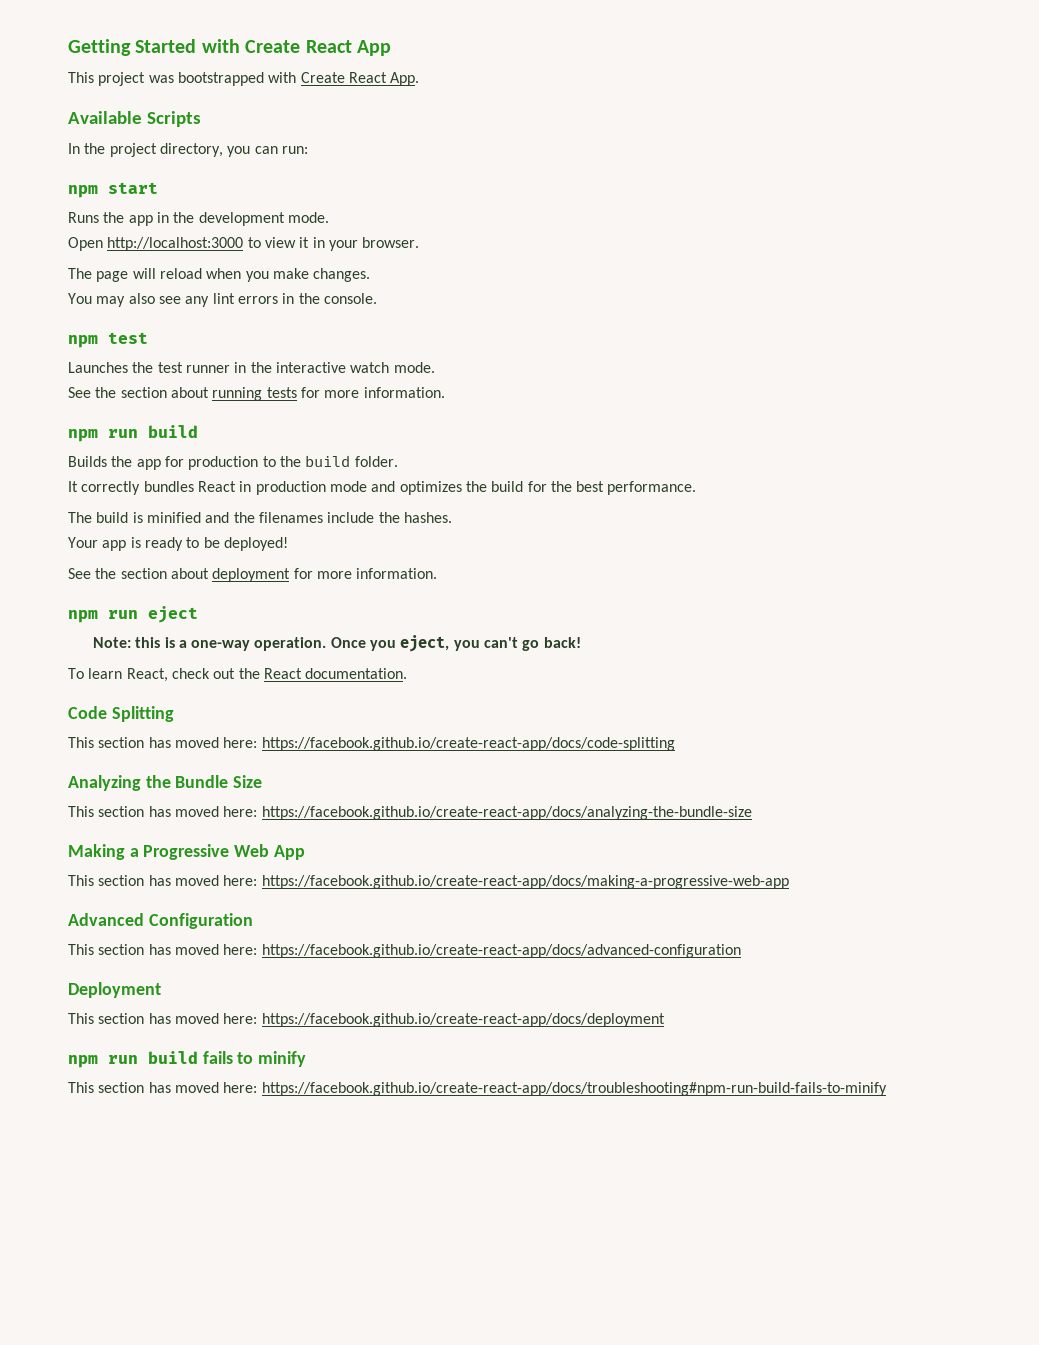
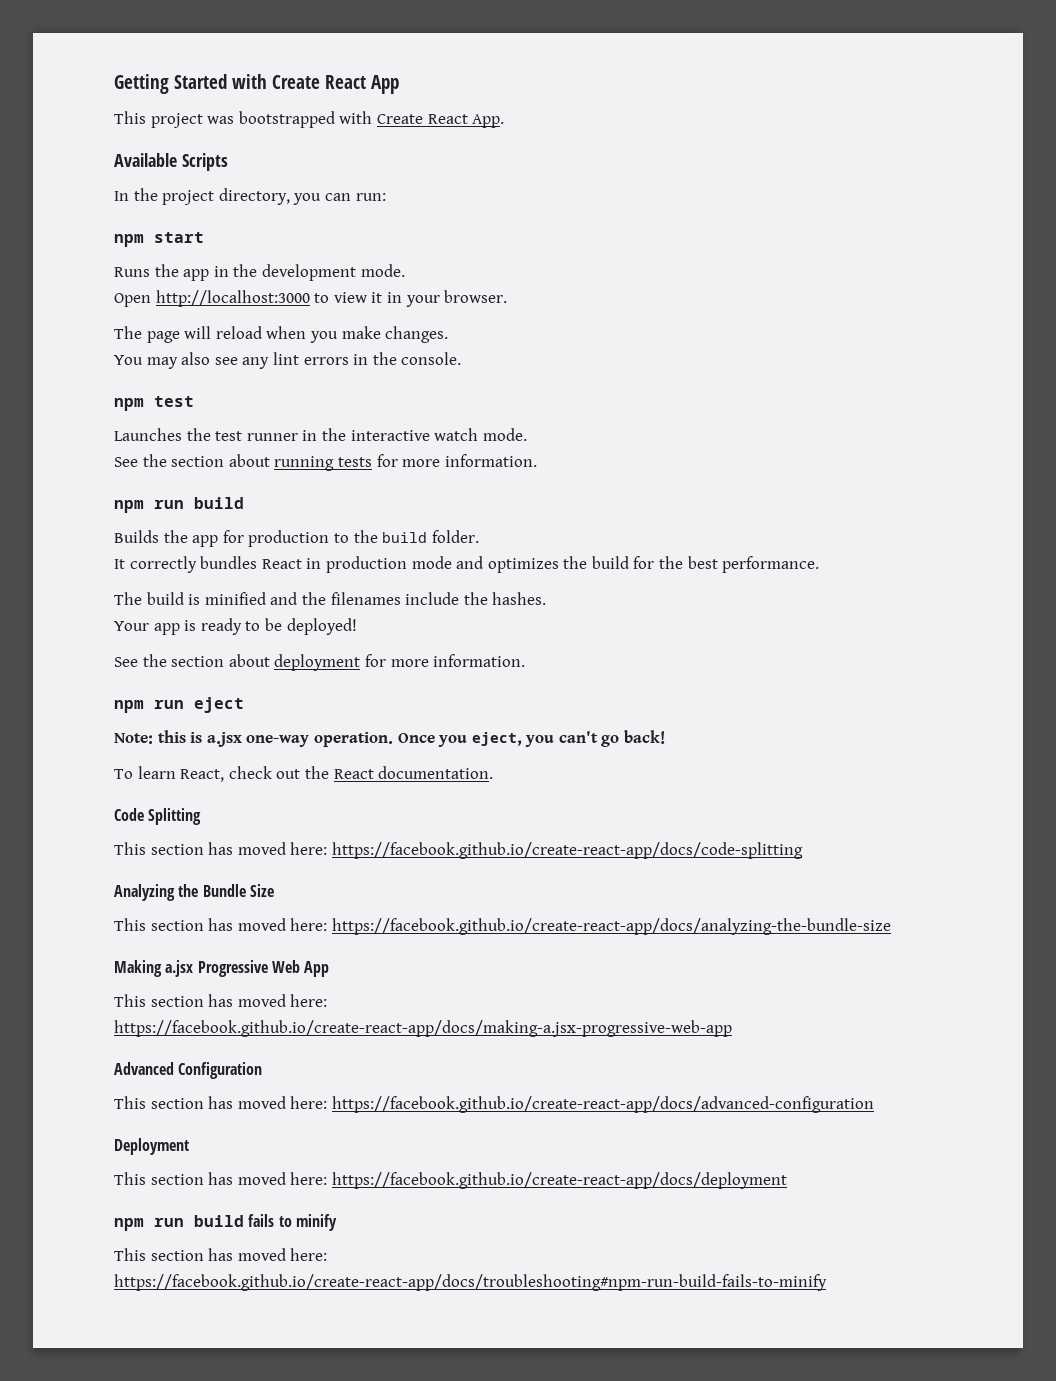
[178,640,187,648] a -> [206,732,242,747] a.jsx
[129,848,139,857] a -> [165,960,194,977] a.jsx
[261,875,789,889] https://facebook.github.io/create-react-app/docs/making-a-progressive-web-app -> [114,1020,732,1037] https://facebook.github.io/create-react-app/docs/making-a.jsx-progressive-web-app

